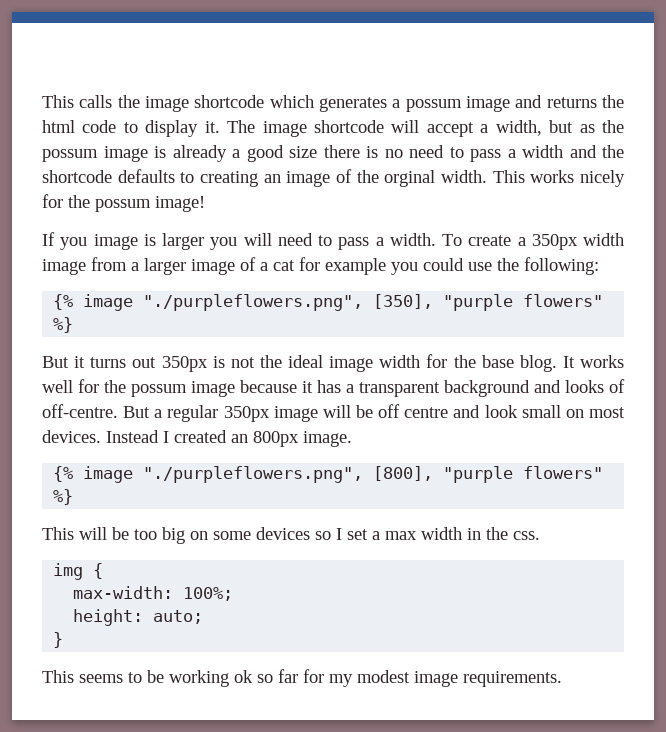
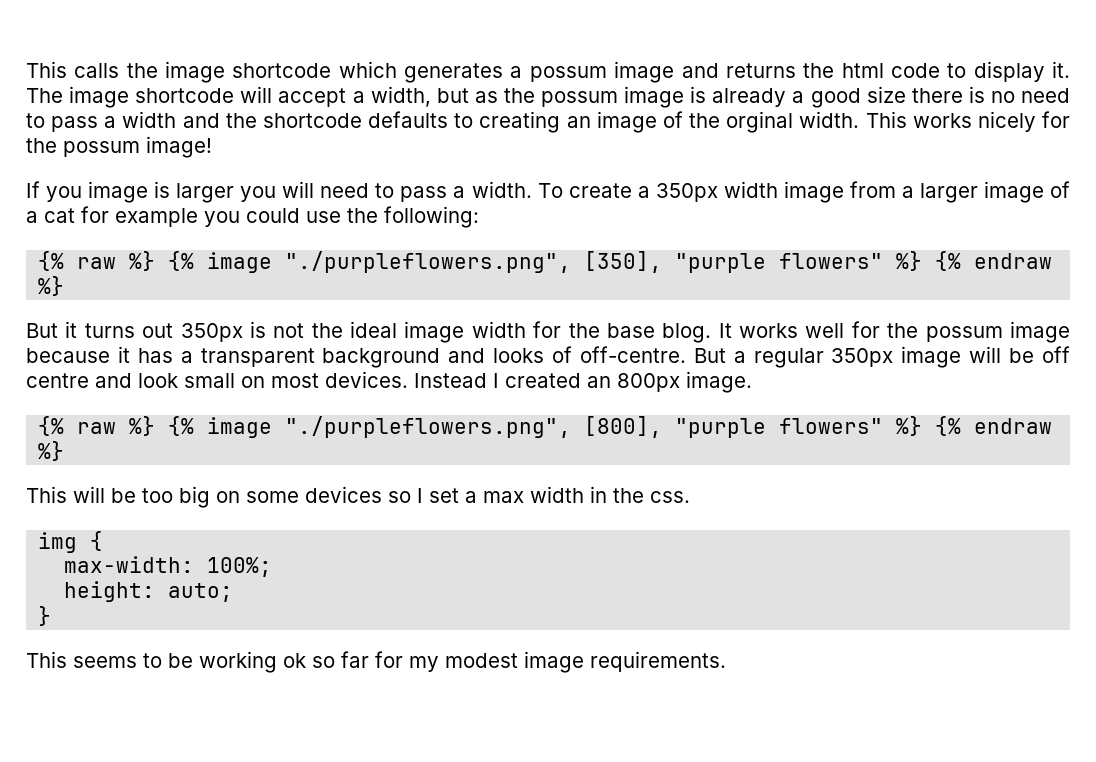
(74, 302) none -> [77,251,195,271] raw %} {%
(74, 325) none -> [935,251,1053,271] [38,276,65,296] {% endraw %}
(74, 474) none -> [77,416,195,436] raw %} {%
(74, 497) none -> [935,416,1053,436] [38,441,65,461] {% endraw %}

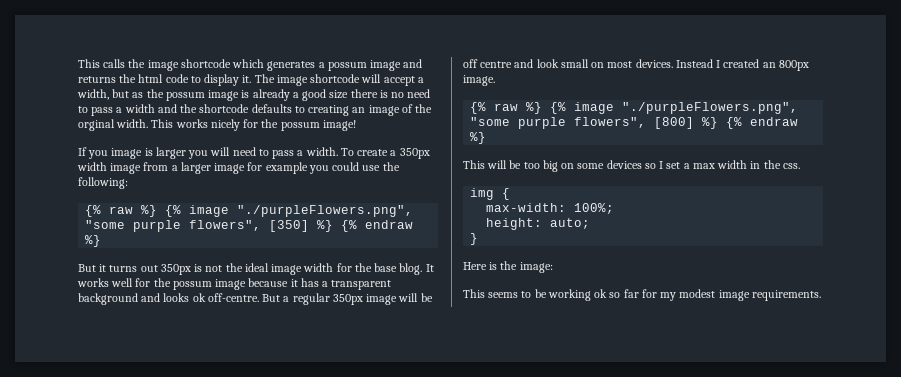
[1049,181,1070,198] [26,208,75,223] of a cat -> (246, 168) none
[285,251,884,273] "./purpleflowers.png", [350], "purple flowers" -> [237,205,414,217] [85,220,310,232] "./purpleFlowers.png", "some purple flowers", [350]
[552,346,573,363] of -> [192,293,206,302] ok
[285,416,884,438] "./purpleflowers.png", [800], "purple flowers" -> [622,102,799,114] [470,117,695,129] "./purpleFlowers.png", "some purple flowers", [800]
(52, 616) none -> [463,261,553,273] // Here is the image:

